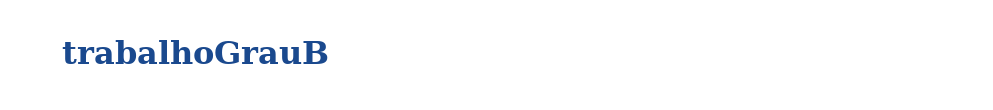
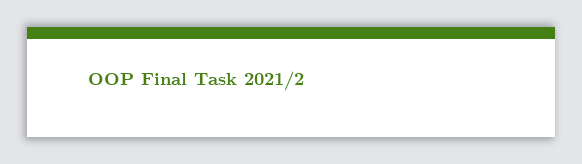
[62,40,329,64] trabalhoGrauB -> [88,71,304,91] OOP Final Task 2021/2

